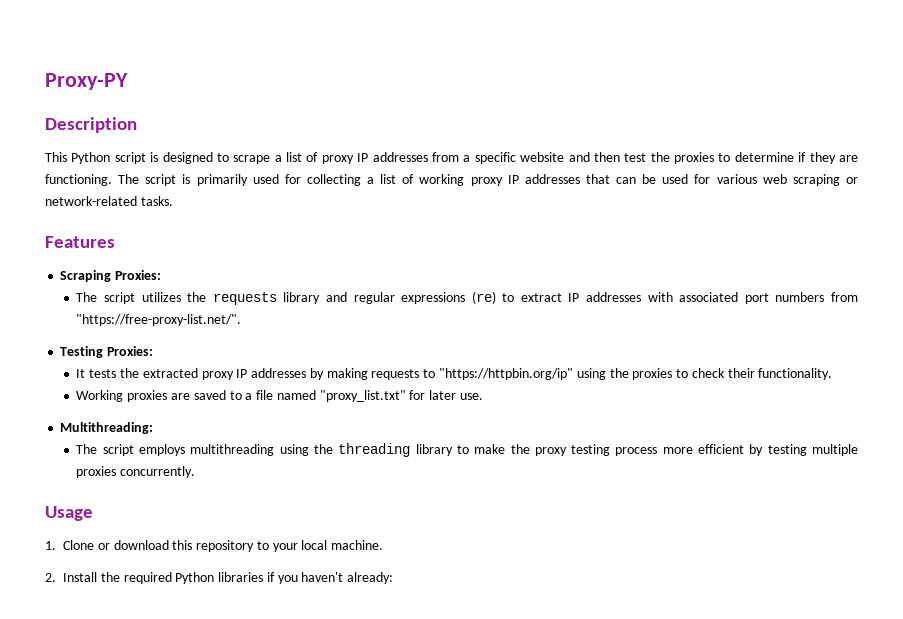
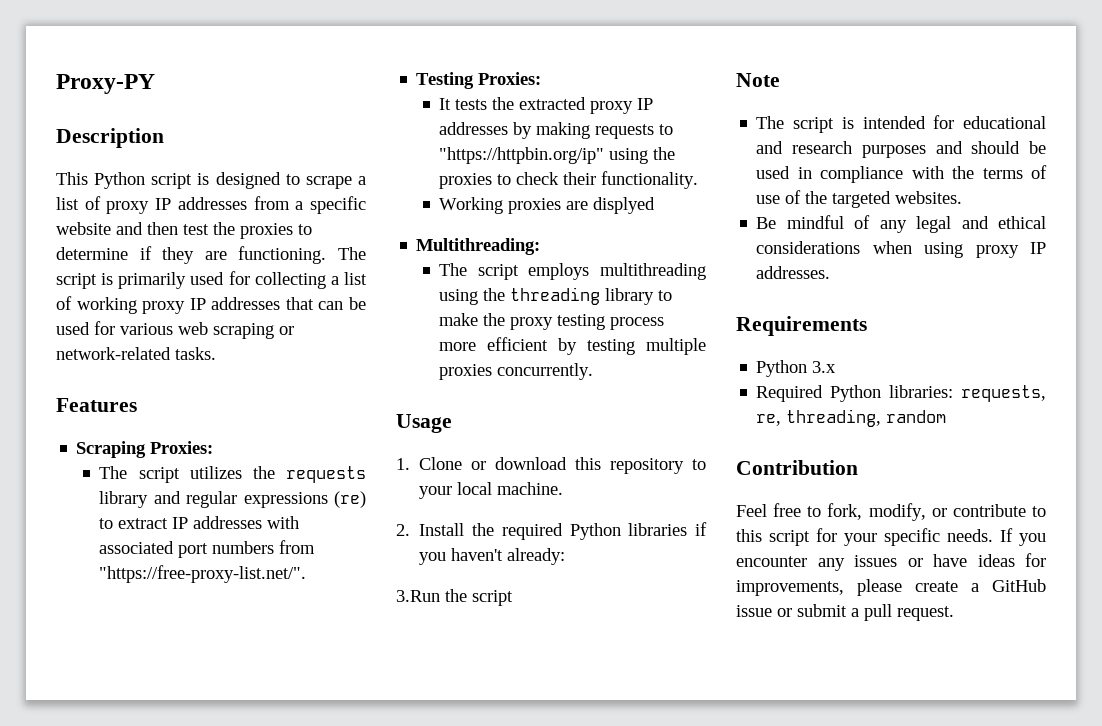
[193,390,483,402] saved to a file named "proxy_list.txt" for later use. -> [593,197,656,214] displyed
(394, 578) none -> [396,589,513,606] [736,73,780,87] [756,115,1046,133] [756,141,1046,158] [756,165,1047,183] [756,190,963,208] [756,215,1046,233] [756,241,1046,258] [756,266,831,279] [736,316,867,336] [756,360,837,377] [756,385,1046,402] [756,409,947,427] [736,460,858,475] [736,503,1046,521] [736,528,1046,546] [736,553,1046,571] [736,579,1046,596] [736,604,954,621] // 3.Run the script // Note // The script is intended for educational and research purposes and should be used in compliance with the terms of use of the targeted websites. // Be mindful of any legal and ethical considerations when using proxy IP addresses. // Requirements // Python 3.x // Required Python libraries: requests, re, threading, random // Contribution // Feel free to fork, modify, or contribute to this script for your specific needs. If you encounter any issues or have ideas for improvements, please create a GitHub issue or submit a pull request.

